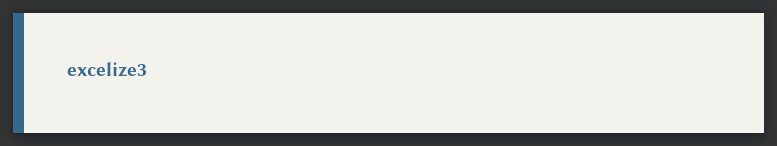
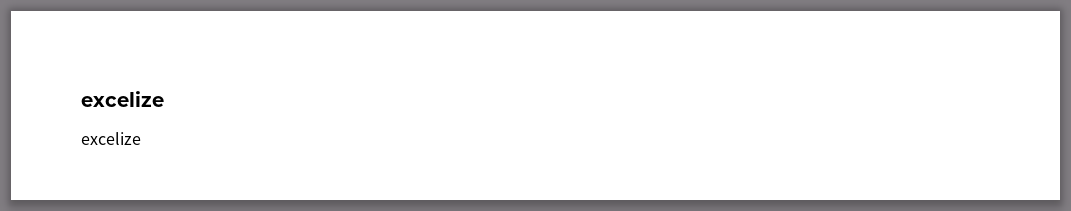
[67,62,147,77] excelize3 -> [81,91,164,107] [81,132,141,145] excelize // excelize

